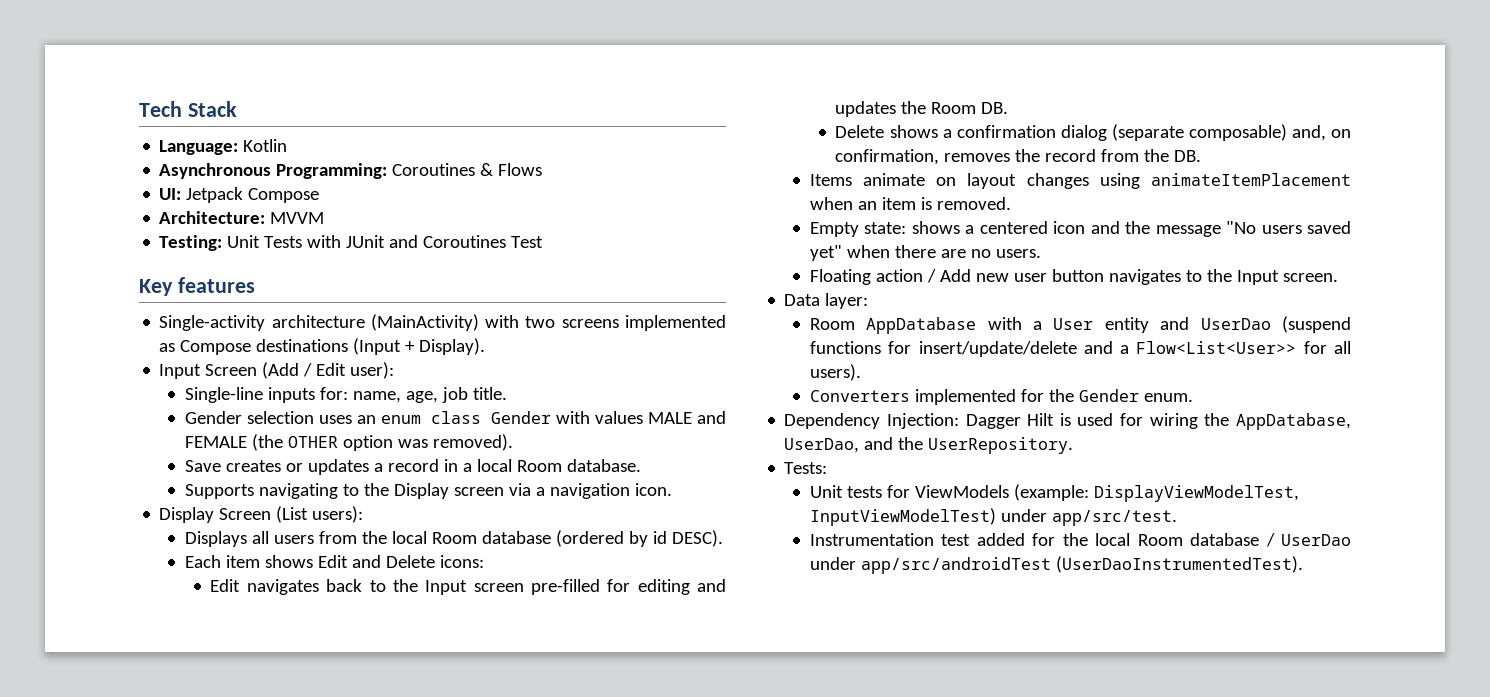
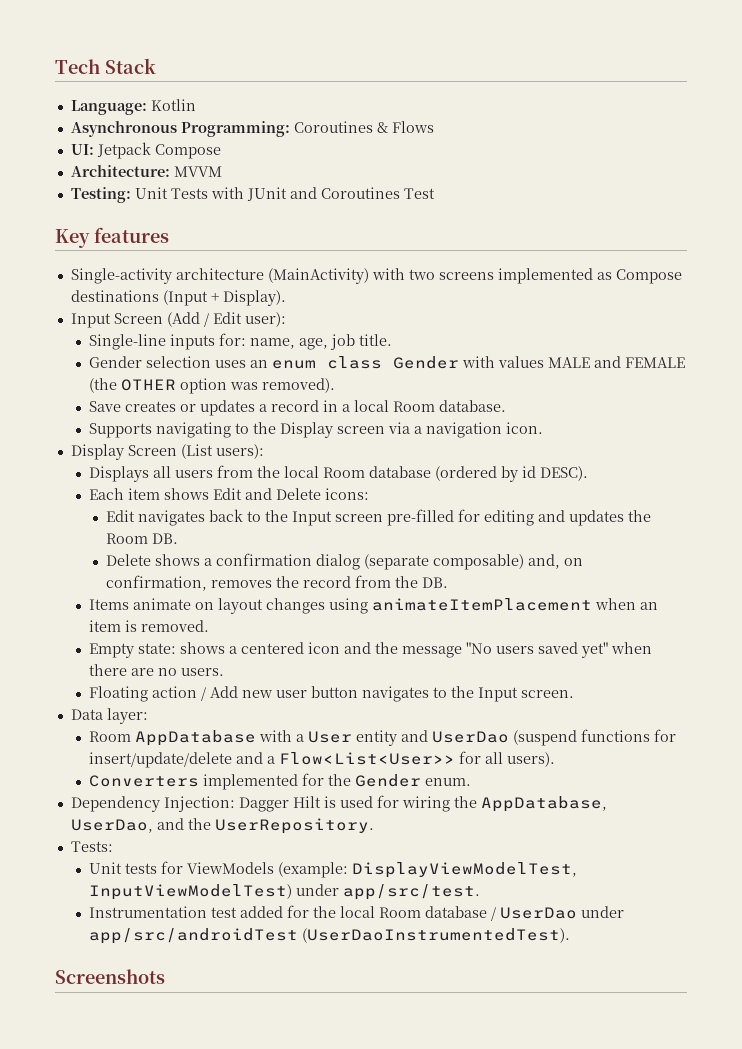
(1303, 564) none -> [55,969,165,984] // Screenshots

